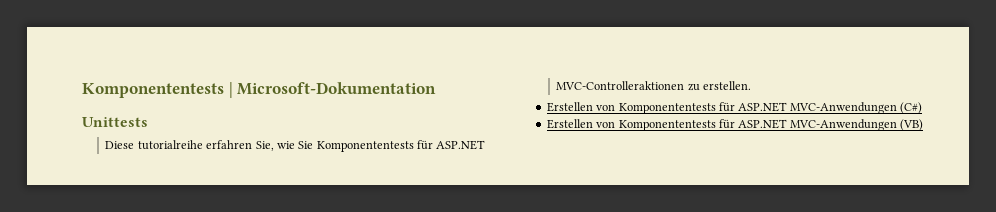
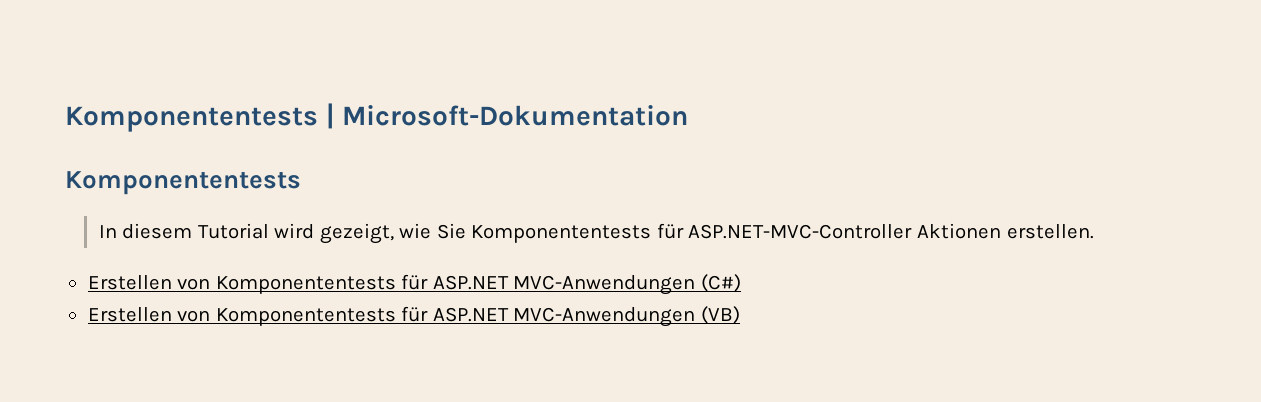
[82,117,148,127] [105,140,274,151] Unittests // Diese tutorialreihe erfahren Sie, -> [65,171,301,195] [98,223,394,244] Komponententests // In diesem Tutorial wird gezeigt,
[436,140,486,150] [556,81,700,91] ASP.NET MVC-Controlleraktionen zu -> [688,223,1002,239] ASP.NET-MVC-Controller Aktionen

